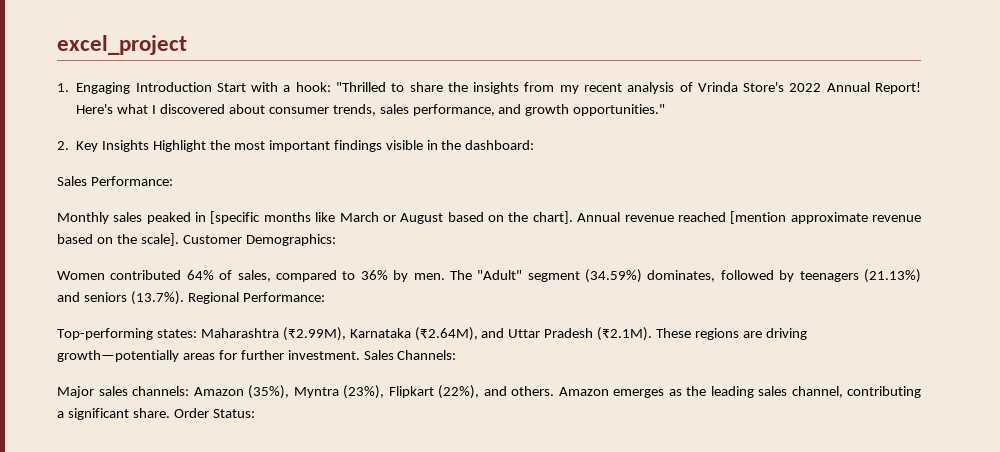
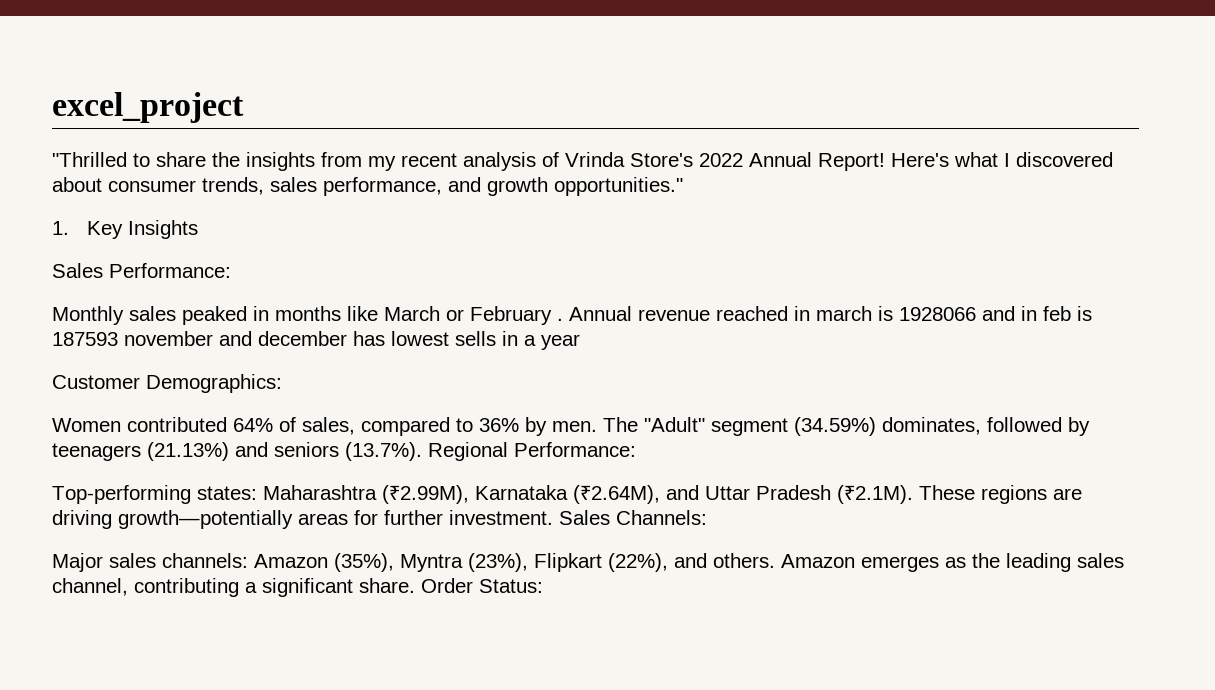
[57,82,331,94] 1. Engaging Introduction Start with a hook: -> (244, 107) none
[57,141,69,150] 2. -> [52,221,69,235] 1.
[153,140,535,152] Highlight the most important findings visible in the dashboard: -> (199, 229) none
[210,211,261,224] [specific -> (269, 313) none
[400,211,921,224] [57,233,179,246] August based on the chart]. Annual revenue reached [mention approximate revenue based on the scale]. -> [470,306,1092,325] [52,331,580,350] February . Annual revenue reached in march is 1928066 and in feb is 187593 november and december has lowest sells in a year //

